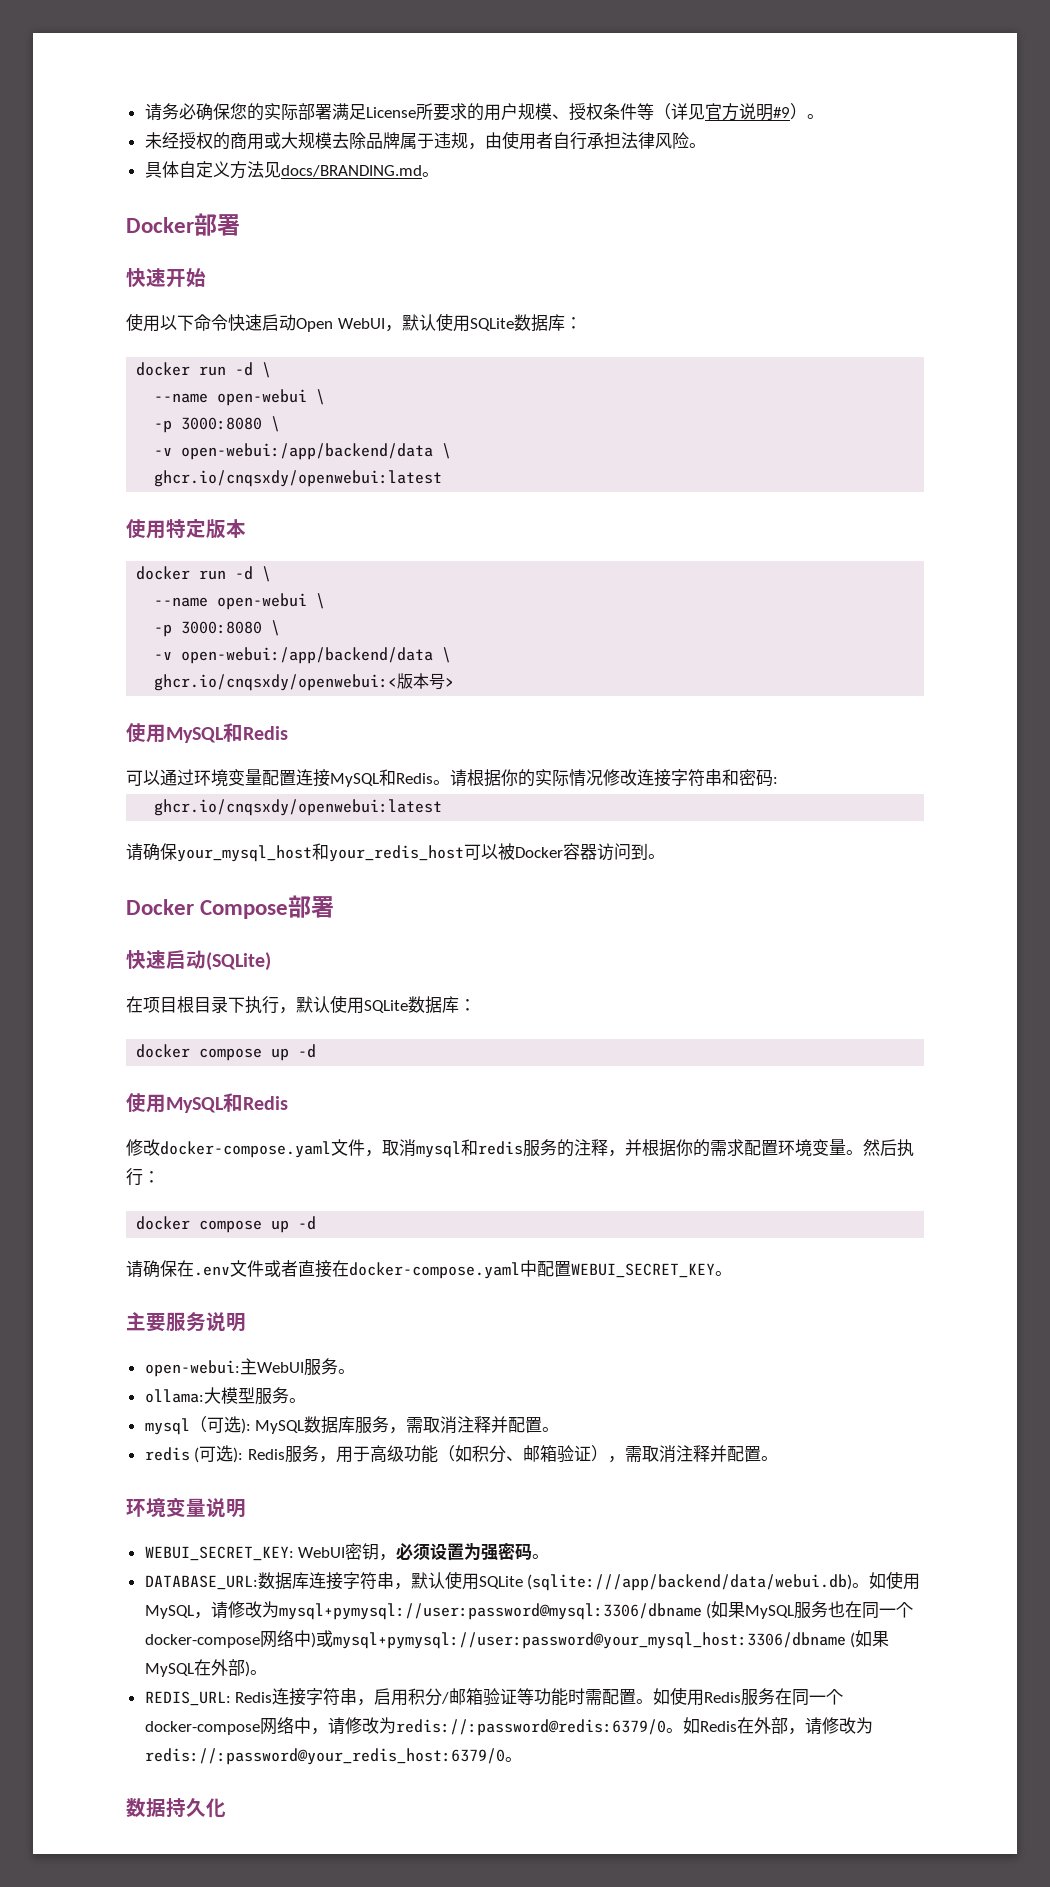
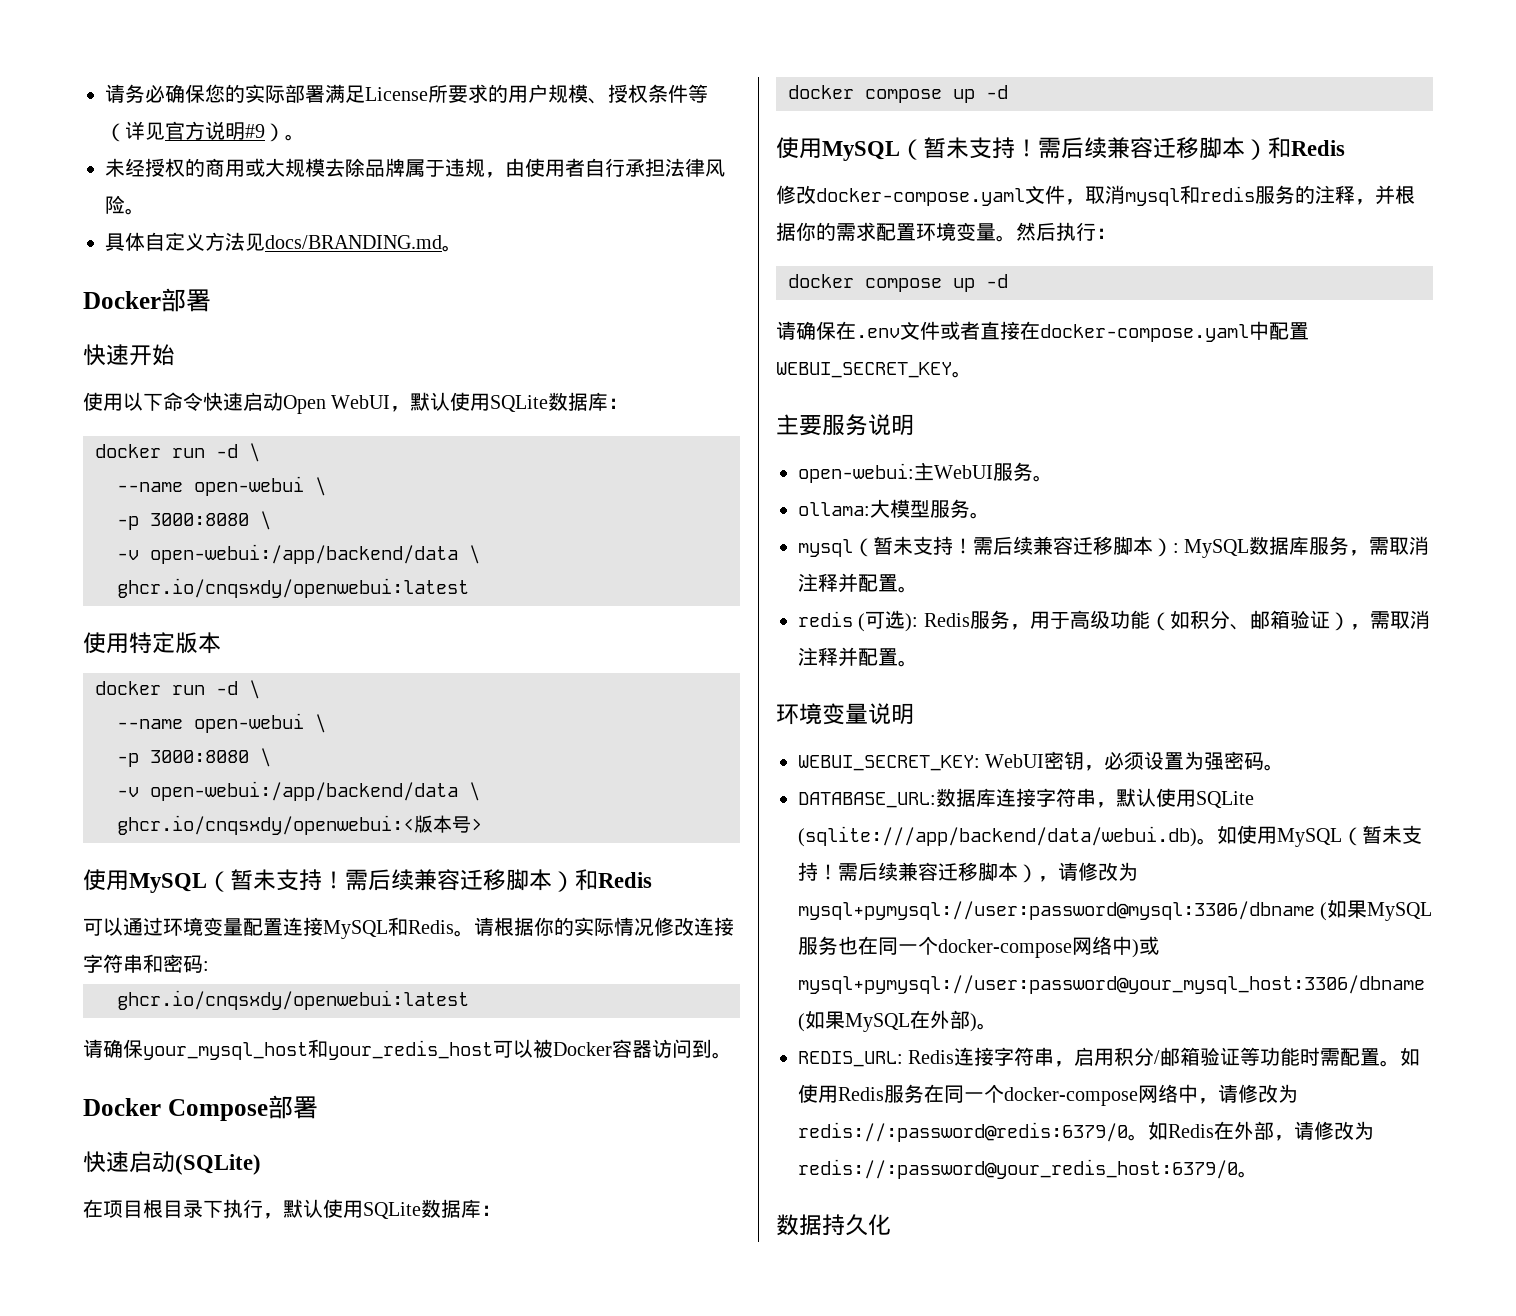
(224, 735) none -> [207,869,575,892] （暂未支持！需后续兼容迁移脚本）
(224, 1105) none -> [900,137,1268,160] （暂未支持！需后续兼容迁移脚本）
[206,1416,251,1434] 可选): -> [873,536,1179,557] 暂未支持！需后续兼容迁移脚本）:
(194, 1612) none -> [1342,825,1422,846] [798,862,1038,883] （暂未支持！需后续兼容迁移脚本）

